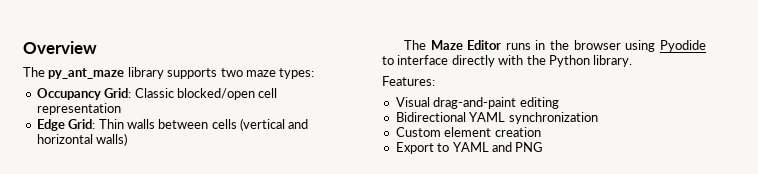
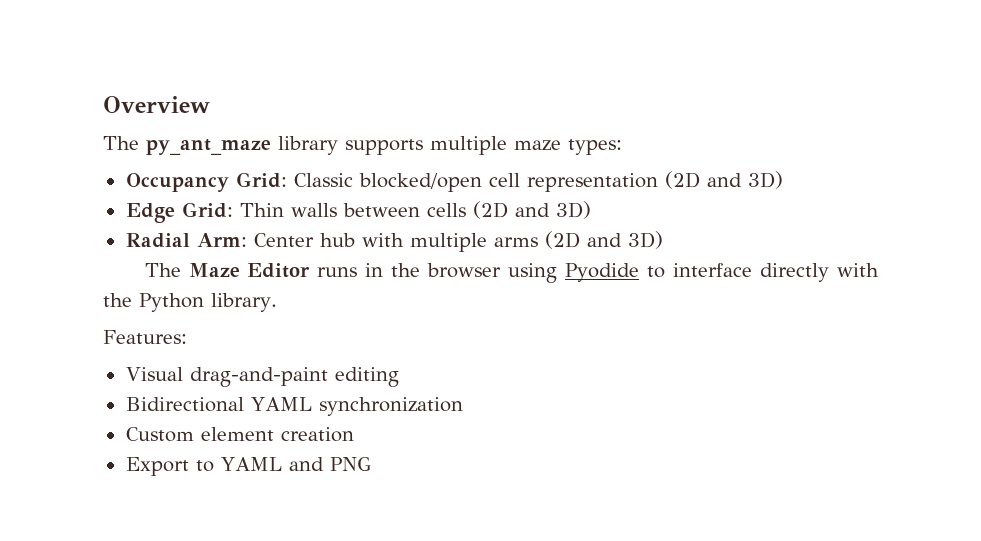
[220,68,243,77] two -> [430,136,507,155] multiple
(121, 109) none -> [664,171,783,189] (2D and 3D)
[240,118,309,131] [36,133,128,146] (vertical and horizontal walls) -> [472,201,591,219] [125,231,663,252] (2D and 3D) // Radial Arm: Center hub with multiple arms (2D and 3D)

